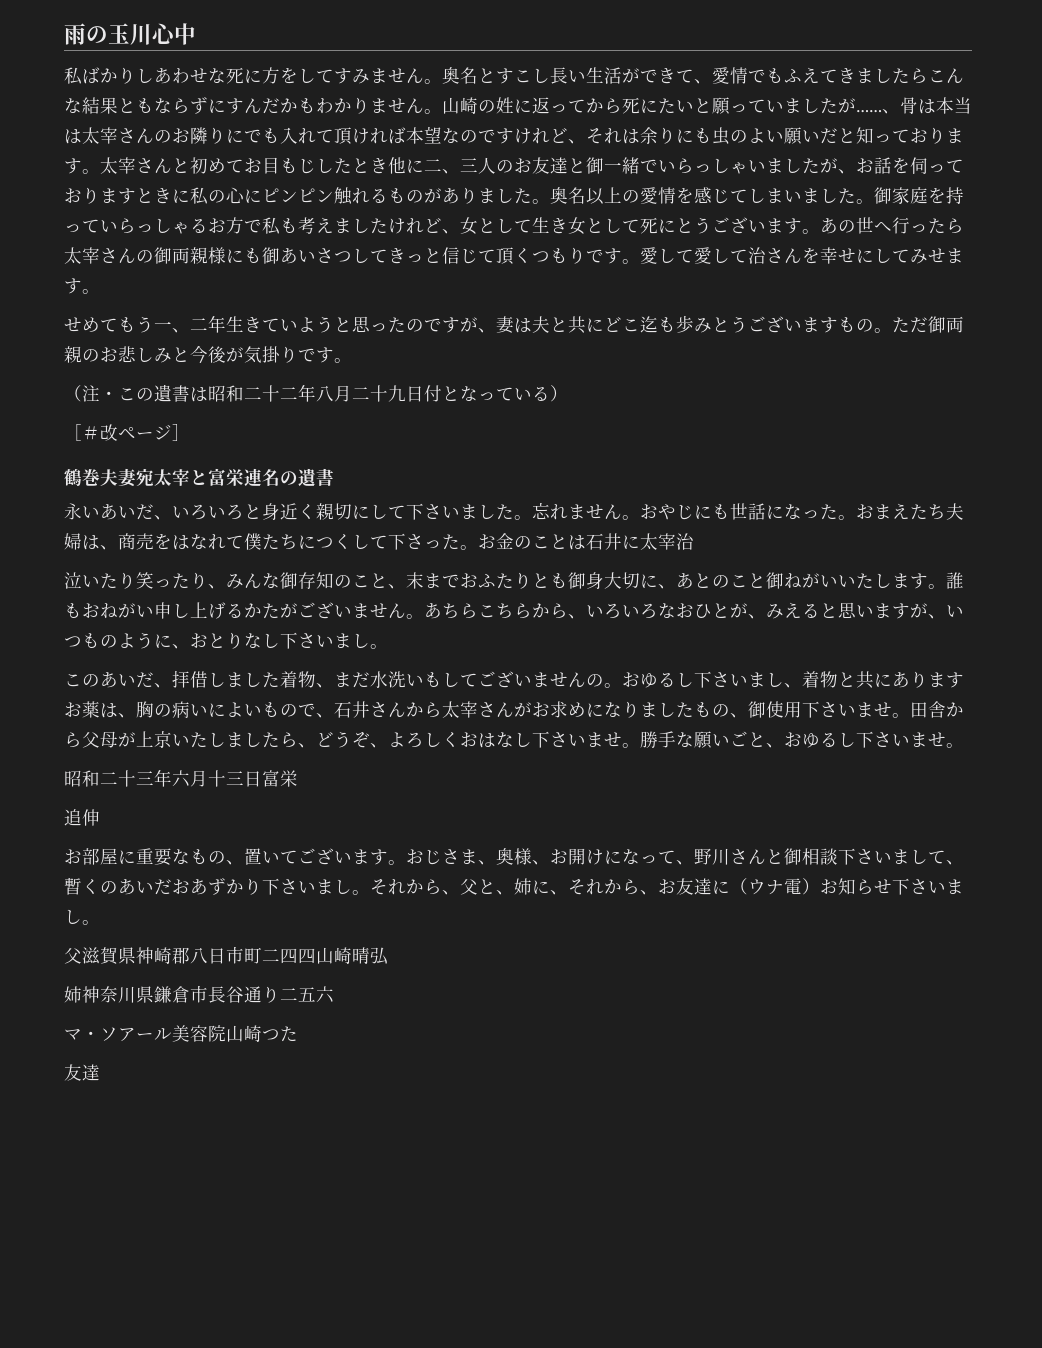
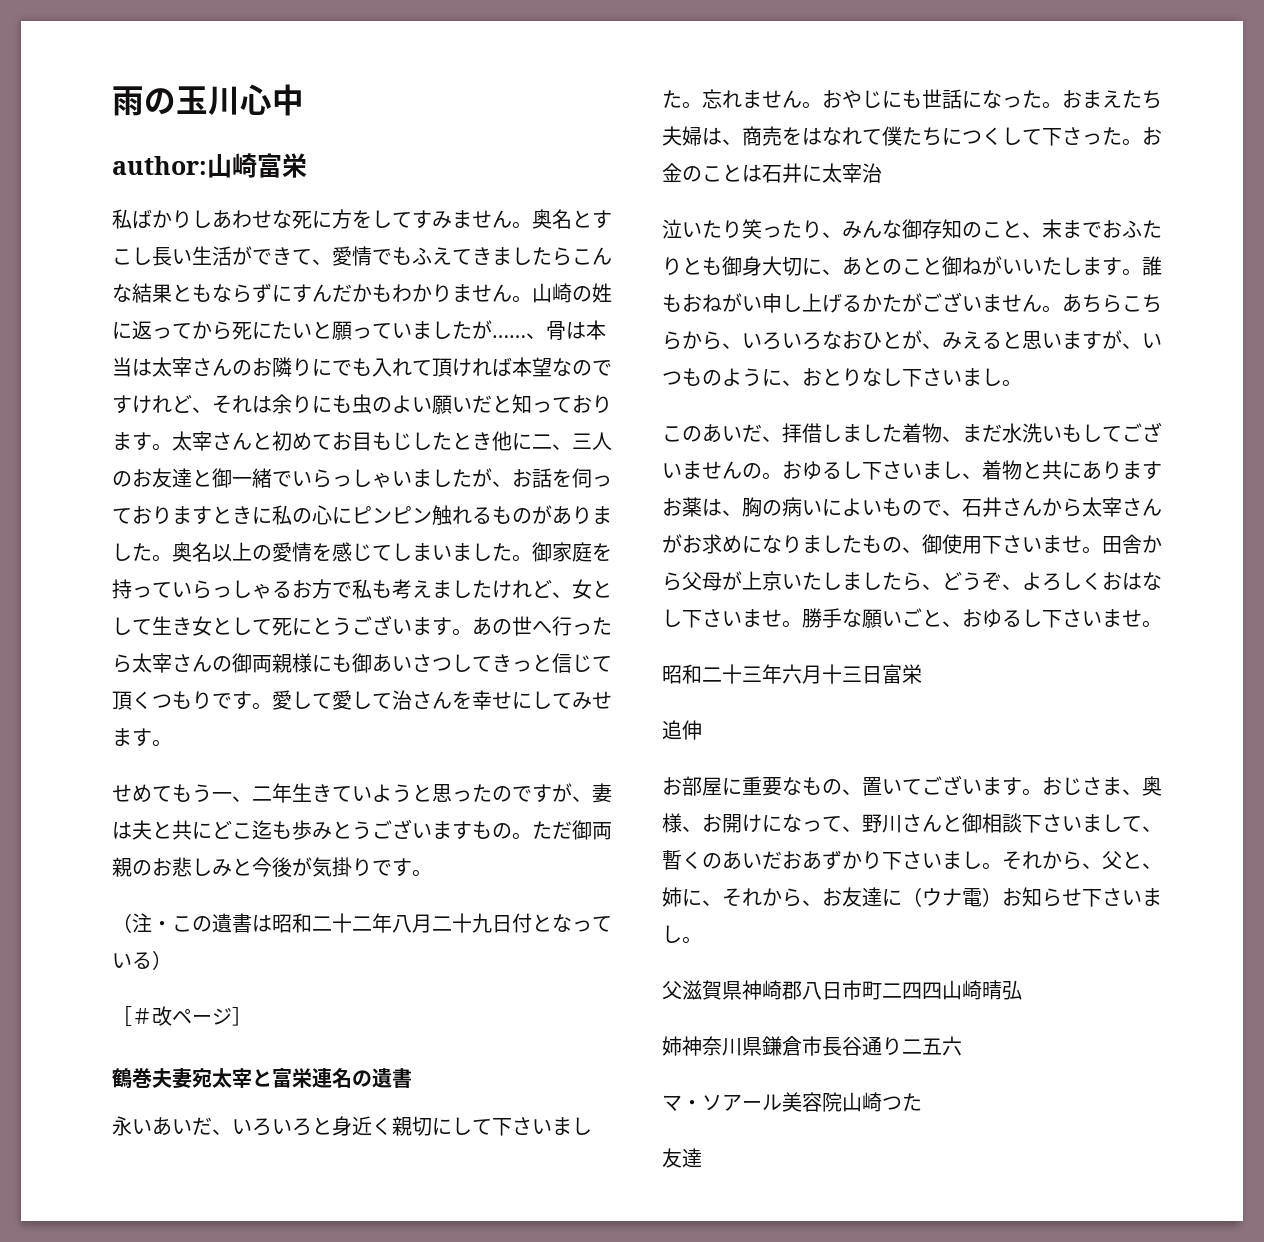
(196, 34) none -> [112,153,307,178] // author:山崎富栄

